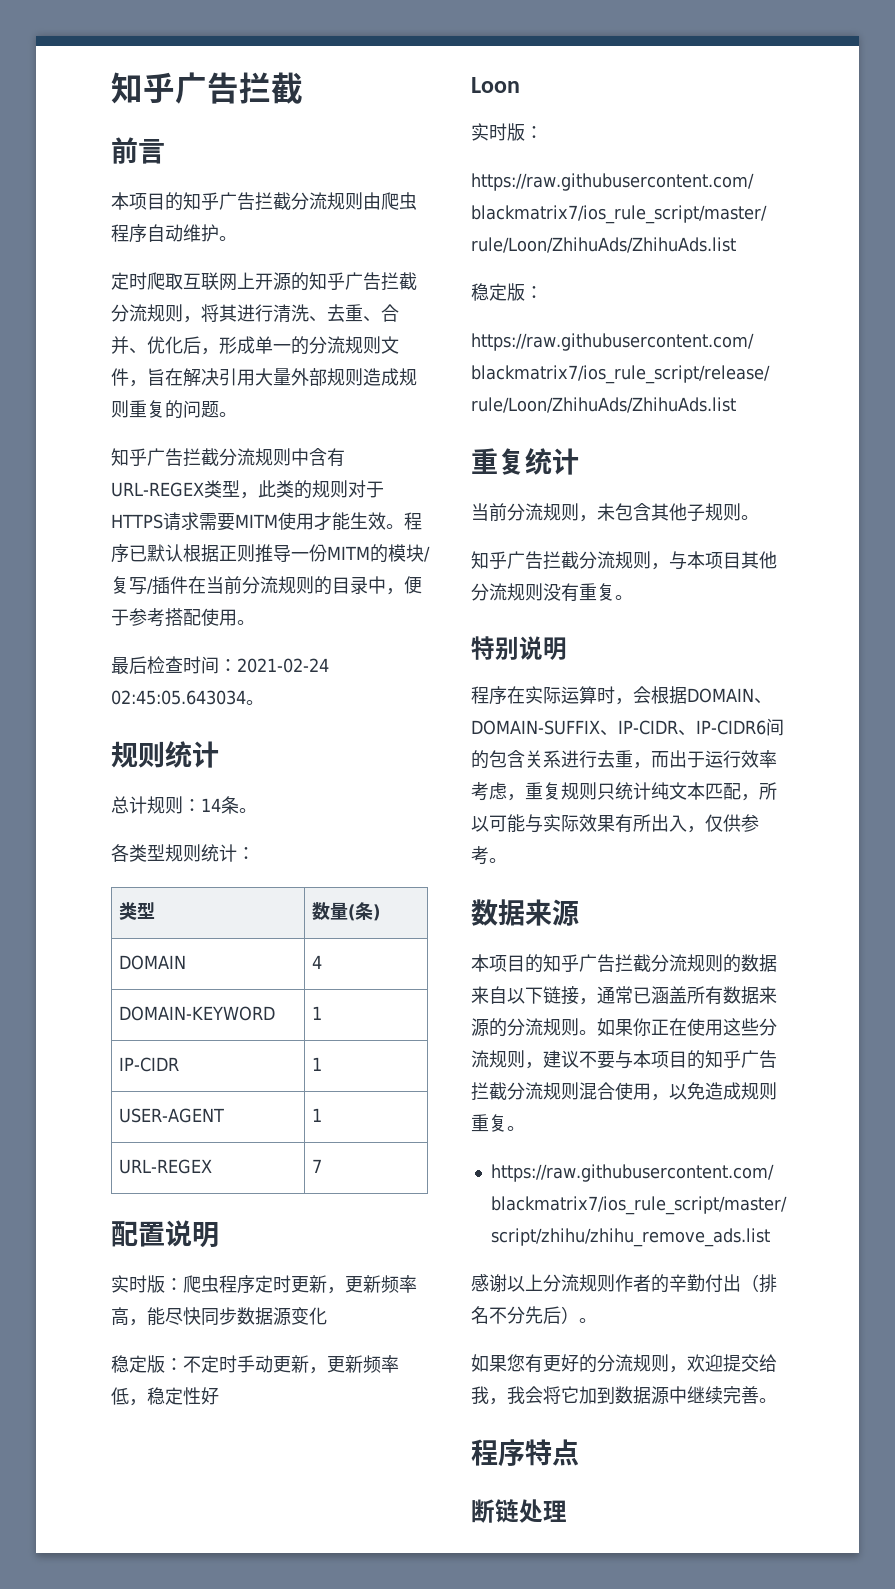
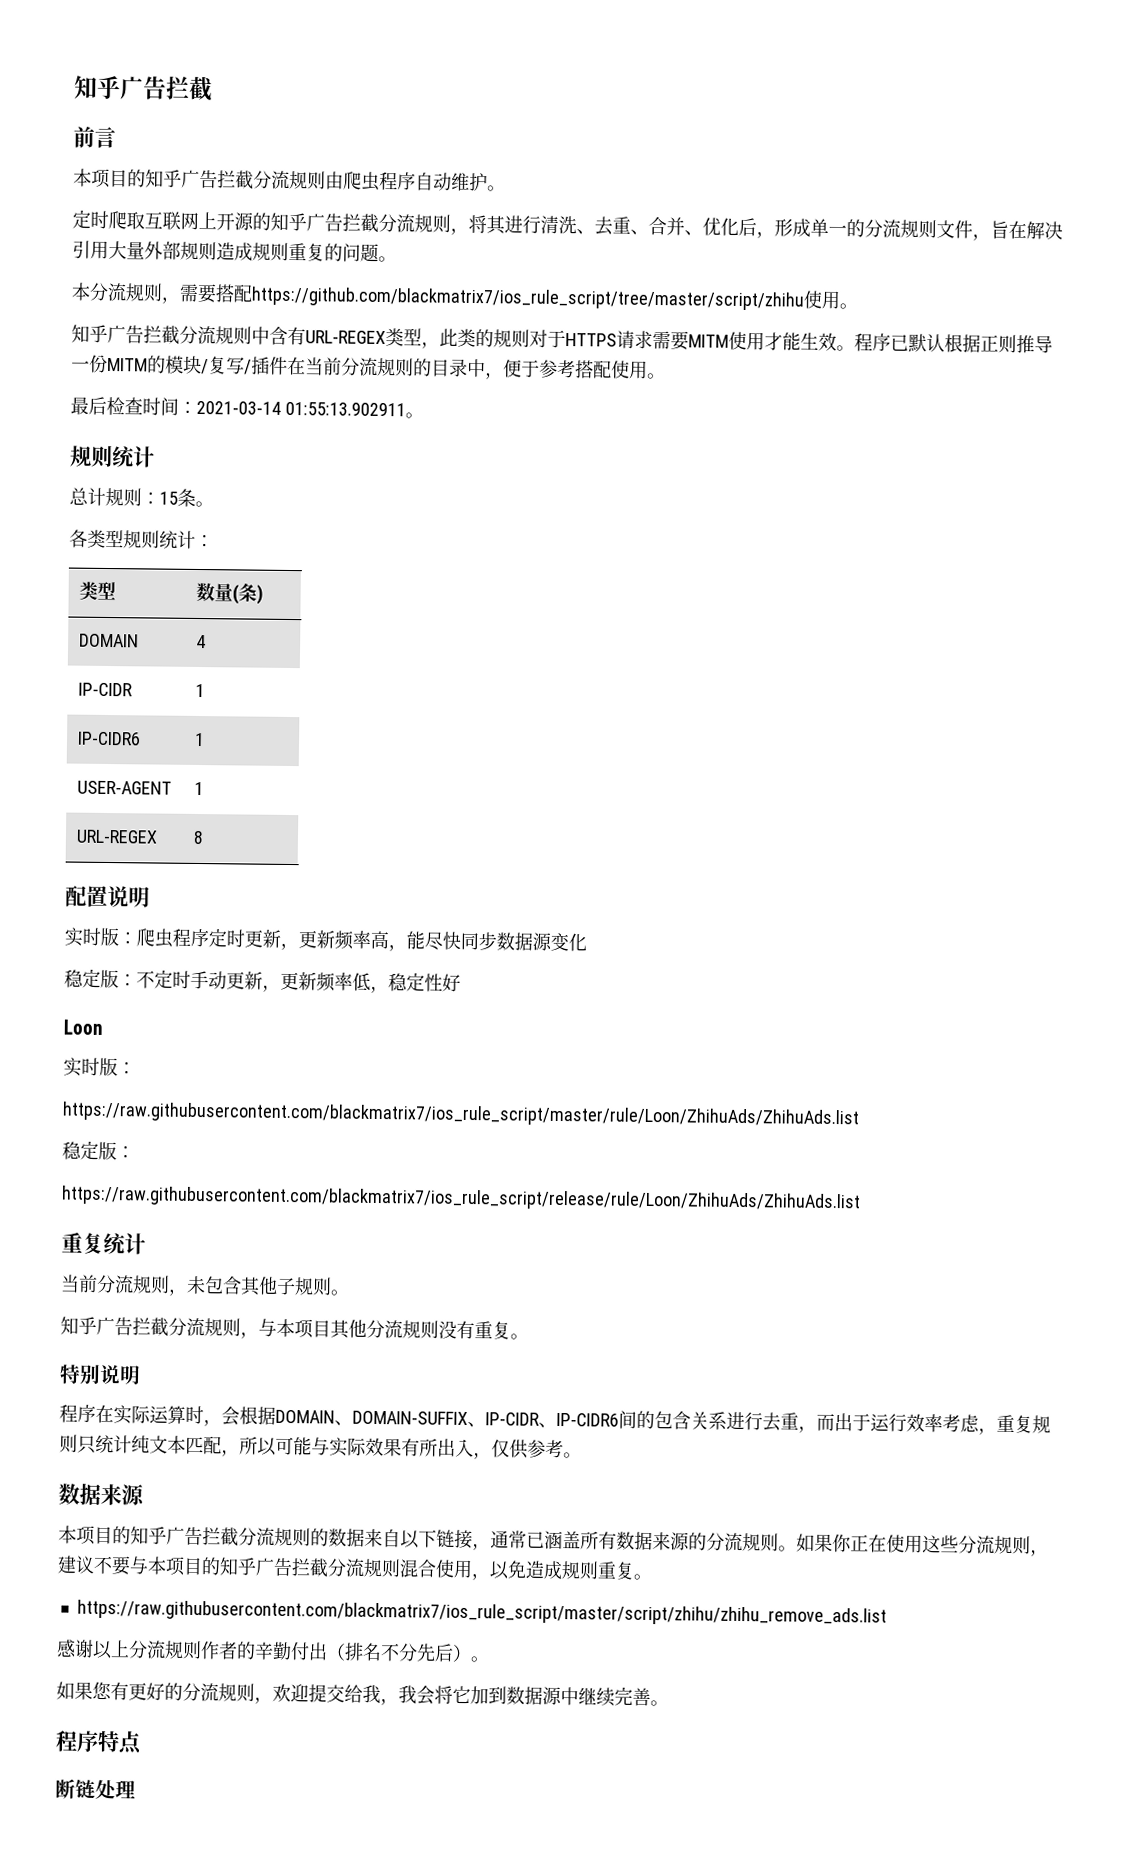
(237, 414) none -> [71,282,858,311] // 本分流规则，需要搭配https://github.com/blackmatrix7/ios_rule_script/tree/master/script/zhihu使用。
[237,658,329,673] [111,690,246,705] 2021-02-24 02:45:05.643034 -> [196,400,406,417] 2021-03-14 01:55:13.902911
[201,798,221,812] 14 -> [159,491,178,505] 15
[118,1006,275,1021] [311,1006,322,1020] [118,1057,179,1072] DOMAIN-KEYWORD | 1 // IP-CIDR -> [78,682,134,697] [195,683,206,698] [77,731,142,746] IP-CIDR | 1 // IP-CIDR6
[311,1159,322,1173] 7 -> [193,830,205,845] 8

